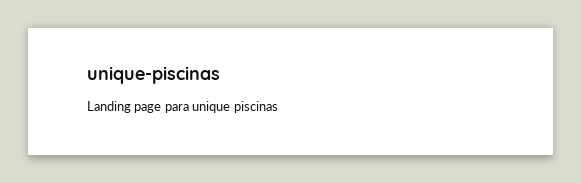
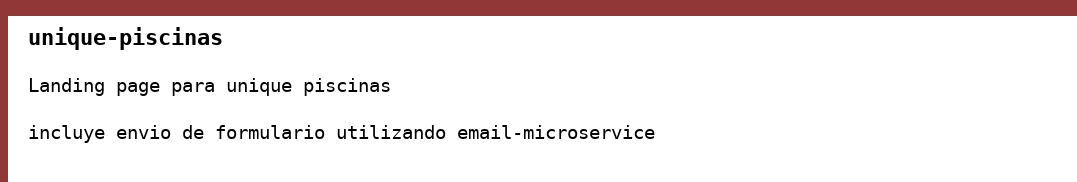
(278, 107) none -> [28,125,655,143] // incluye envio de formulario utilizando email-microservice

